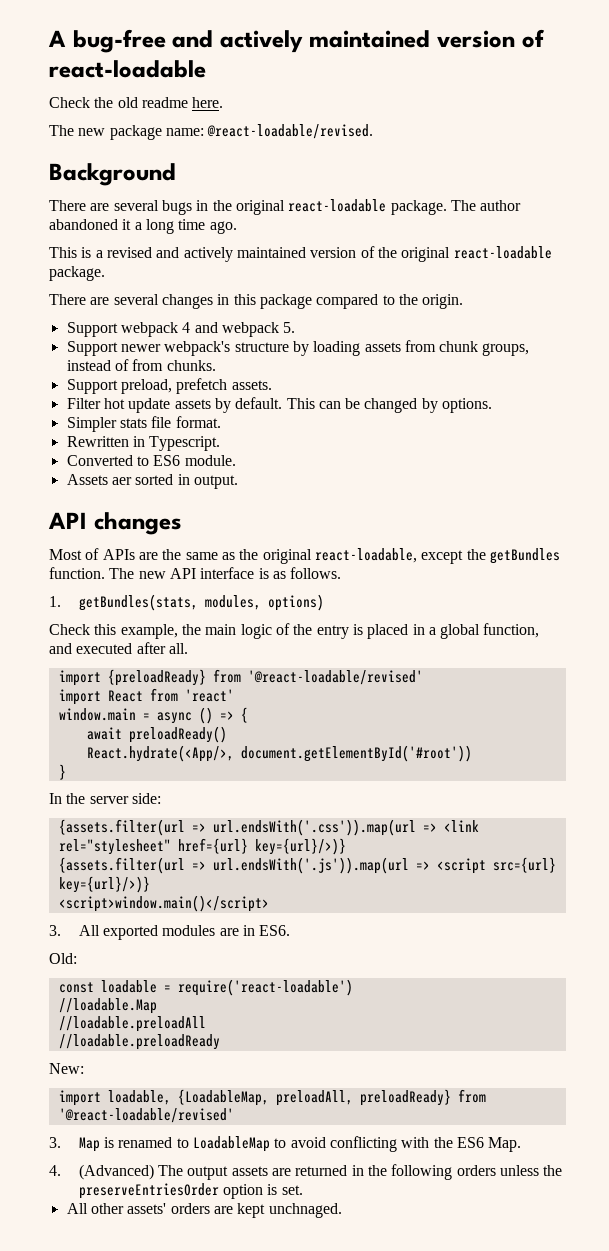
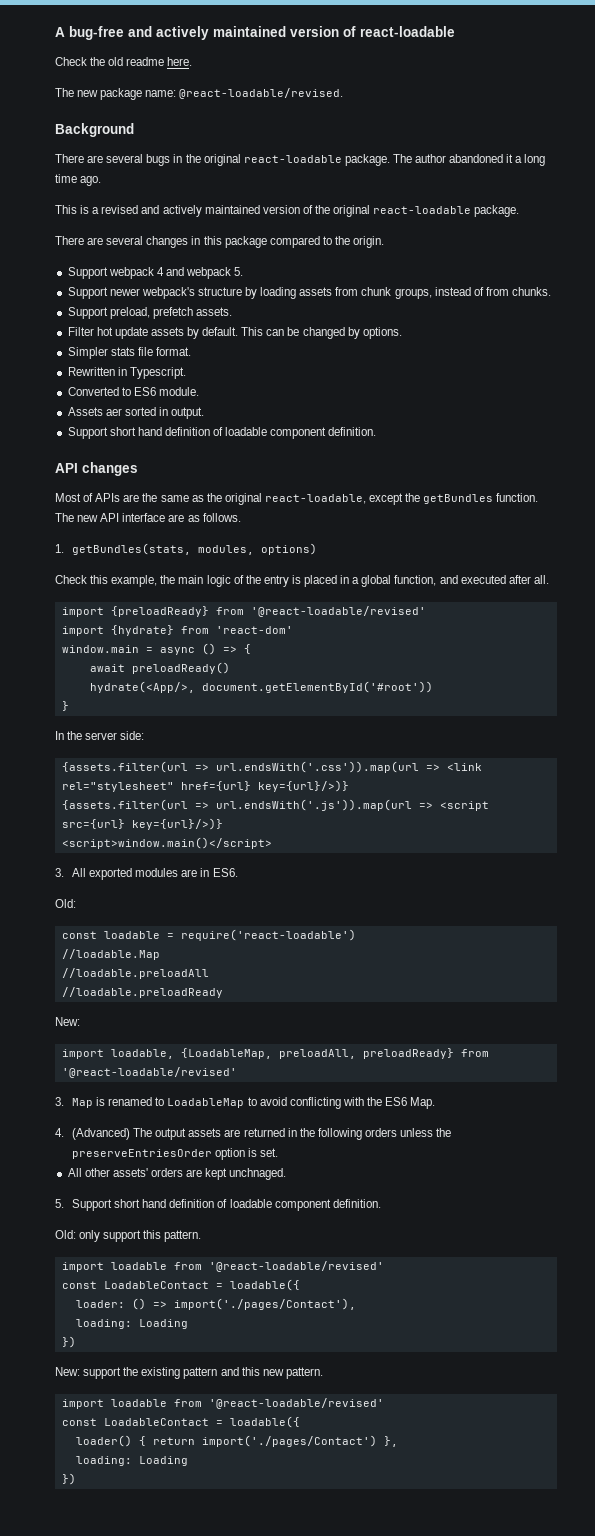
(238, 482) none -> [67,427,377,439] // Support short hand definition of loadable component definition.
[258,568,269,579] is -> [168,514,185,522] are
[107,688,234,702] React from 'react' -> [110,625,293,636] {hydrate} from 'react-dom'
[86,745,234,762] React.hydrate(<App/>, -> [89,681,195,693] hydrate(<App/>,
(342, 1210) none -> [55,1199,381,1211] [55,1230,202,1242] [61,1261,384,1272] [61,1279,300,1291] [75,1298,356,1310] [75,1319,188,1329] [61,1336,76,1348] [55,1367,323,1379] [61,1398,384,1409] [61,1416,300,1428] [75,1435,398,1447] [75,1456,188,1466] [61,1473,76,1485] // 5. Support short hand definition of loadable component definition. // Old: only support this pattern. // import loadable from '@react-loadable/revised' // const LoadableContact = loadable({ // loader: () => import('./pages/Contact'), // loading: Loading // }) // New: support the existing pattern and this new pattern. // import loadable from '@react-loadable/revised' // const LoadableContact = loadable({ // loader() { return import('./pages/Contact') }, // loading: Loading // })

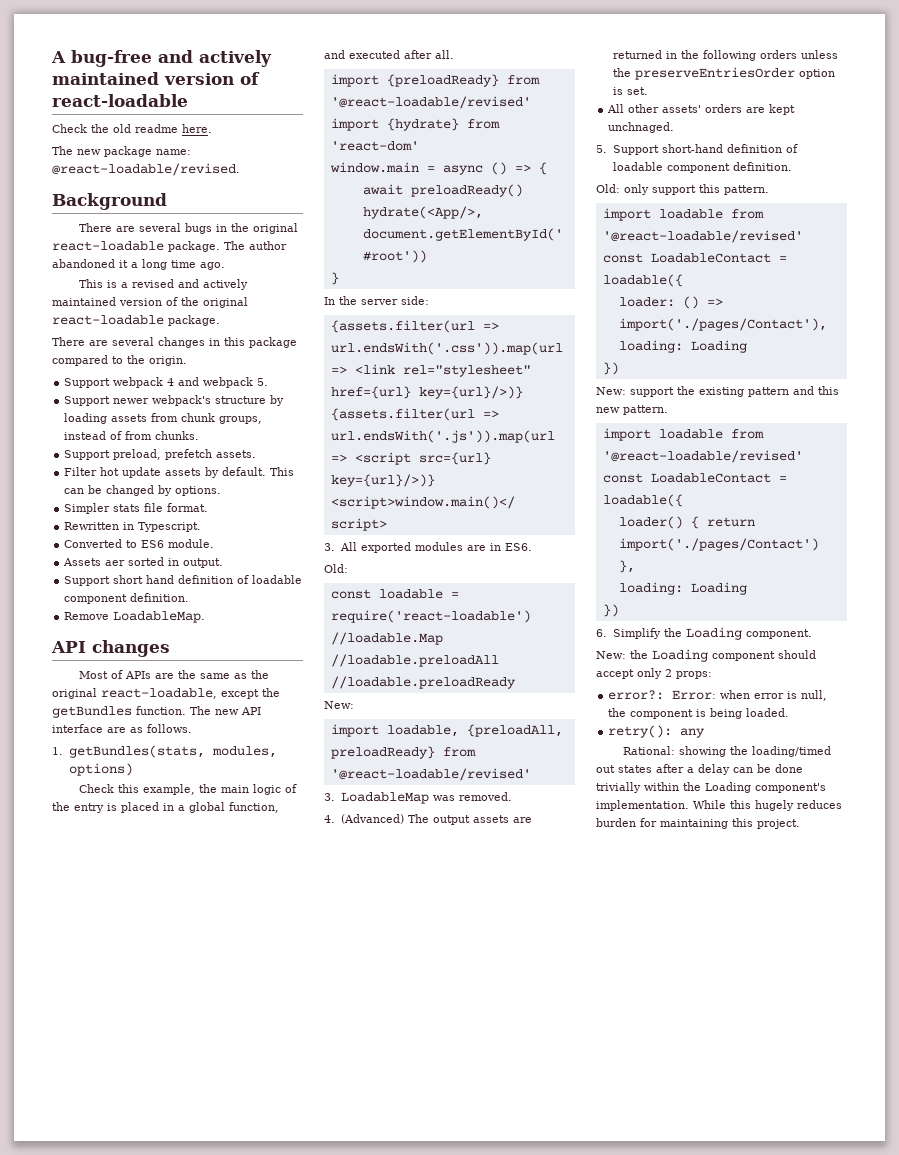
(377, 431) none -> [64,611,206,623] // Remove LoadableMap.
[180,1048,356,1059] {LoadableMap, preloadAll, -> [466,724,563,737] {preloadAll,
[72,1097,436,1109] Map is renamed to LoadableMap to avoid conflicting with the ES6 Map. -> [340,792,512,804] LoadableMap was removed.
[114,1199,167,1208] short hand -> [661,144,723,153] short-hand
(76, 1479) none -> [596,627,812,640] [596,649,816,662] [596,668,712,679] [608,690,828,701] [608,708,790,719] [608,725,706,738] [622,746,831,757] [596,764,803,775] [596,782,826,793] [596,800,842,811] [596,818,800,829] // 6. Simplify the Loading component. // New: the Loading component should accept only 2 props: // error?: Error: when error is null, the component is being loaded. // retry(): any // Rational: showing the loading/timed out states after a delay can be done trivially within the Loading component's implementation. While this hugely reduces burden for maintaining this project.

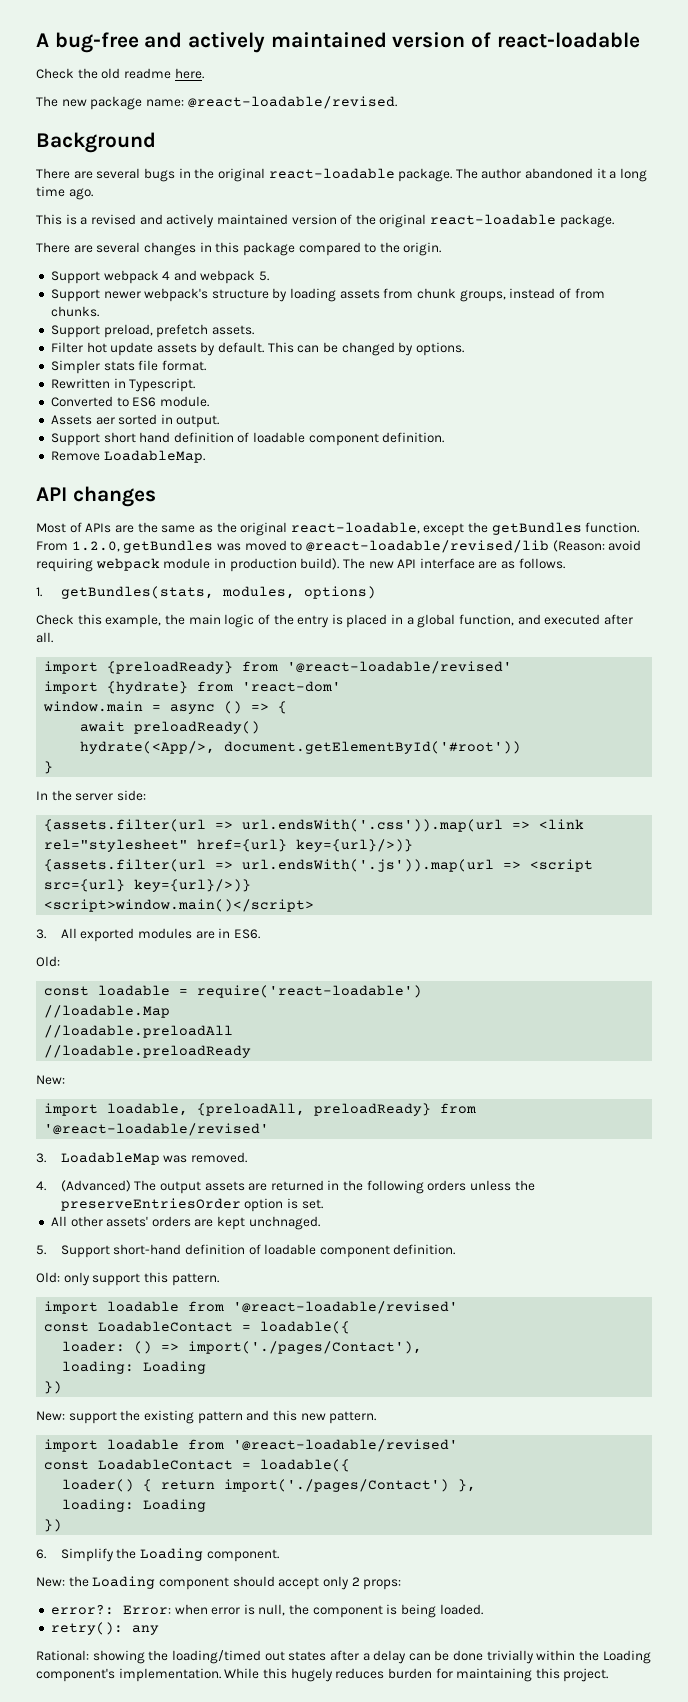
(186, 710) none -> [36,540,642,553] [36,558,340,572] From 1.2.0, getBundles was moved to @react-loadable/revised/lib (Reason: avoid requiring webpack module in production build).

